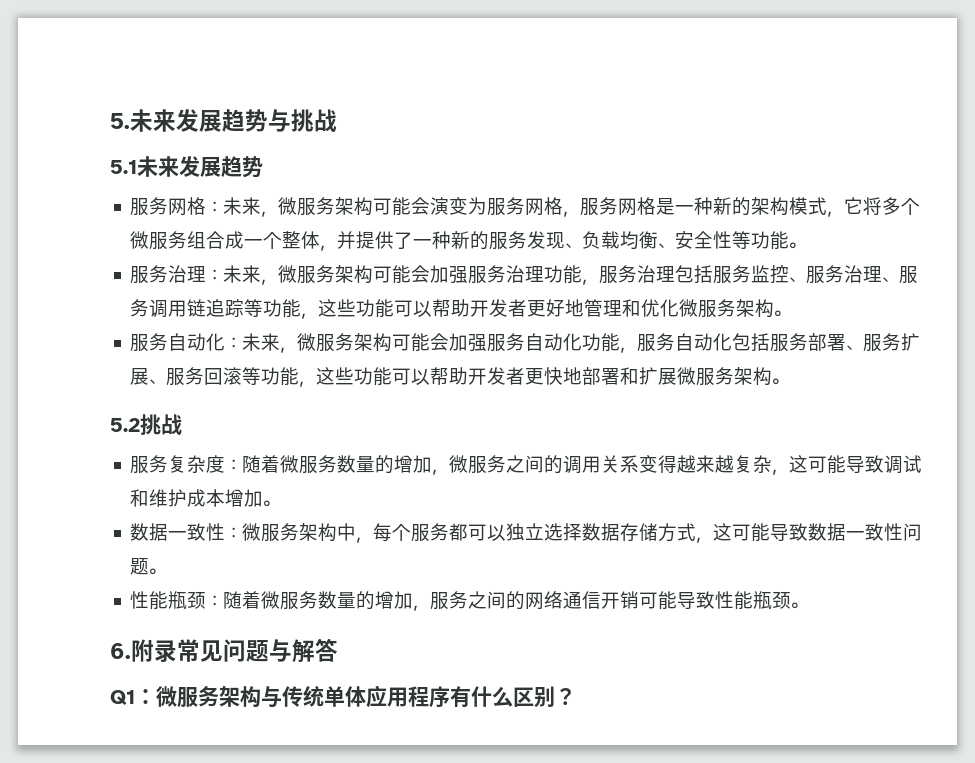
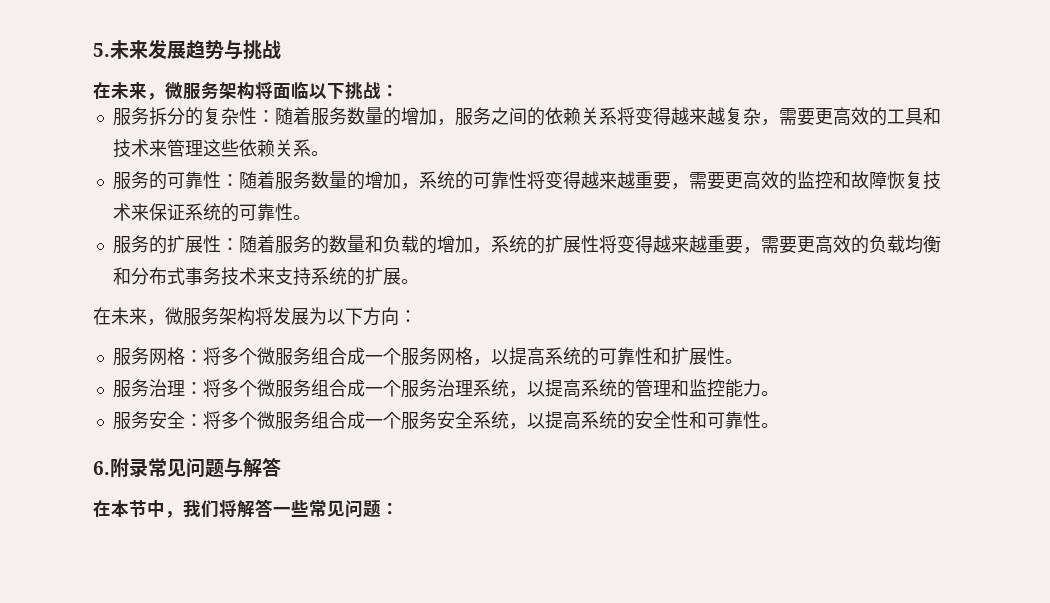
[110,156,263,178] [130,197,921,217] [130,231,807,251] [130,265,919,285] [130,299,792,319] [130,333,921,353] [130,367,790,387] [110,414,182,435] [130,455,923,475] [130,489,281,507] [130,523,923,543] [130,558,167,575] [130,591,281,610] 5.1未来发展趋势 // 服务网格：未来，微服务架构可能会演变为服务网格，服务网格是一种新的架构模式，它将多个微服务组合成一个整体，并提供了一种新的服务发现、负载均衡、安全性等功能。 // 服务治理：未来，微服务架构可能会加强服务治理功能，服务治理包括服务监控、服务治理、服务调用链追踪等功能，这些功能可以帮助开发者更好地管理和优化微服务架构。 // 服务自动化：未来，微服务架构可能会加强服务自动化功能，服务自动化包括服务部署、服务扩展、服务回滚等功能，这些功能可以帮助开发者更快地部署和扩展微服务架构。 // 5.2挑战 // 服务复杂度：随着微服务数量的增加，微服务之间的调用关系变得越来越复杂，这可能导致调试和维护成本增加。 // 数据一致性：微服务架构中，每个服务都可以独立选择数据存储方式，这可能导致数据一致性问题。 // 性能瓶颈：随着微 -> [93,81,399,100] [112,107,311,126] 在未来，微服务架构将面临以下挑战： // 服务拆分的复杂性：随着
[525,591,792,610] 网络通信开销可能导致性能瓶颈 -> [544,107,941,126] [112,139,329,158] [112,171,941,190] [112,203,311,222] [112,235,941,254] [112,267,419,286] [93,307,417,326] [112,347,743,366] [112,379,779,398] [112,411,761,430] 依赖关系将变得越来越复杂，需要更高效的工具和技术来管理这些依赖关系。 // 服务的可靠性：随着服务数量的增加，系统的可靠性将变得越来越重要，需要更高效的监控和故障恢复技术来保证系统的可靠性。 // 服务的扩展性：随着服务的数量和负载的增加，系统的扩展性将变得越来越重要，需要更高效的负载均衡和分布式事务技术来支持系统的扩展。 // 在未来，微服务架构将发展为以下方向： // 服务网格：将多个微服务组合成一个服务网格，以提高系统的可靠性和扩展性。 // 服务治理：将多个微服务组合成一个服务治理系统，以提高系统的管理和监控能力。 // 服务安全：将多个微服务组合成一个服务安全系统，以提高系统的安全性和可靠性
[110,685,576,708] Q1：微服务架构与传统单体应用程序有什么区别？ -> [93,499,399,518] 在本节中，我们将解答一些常见问题：

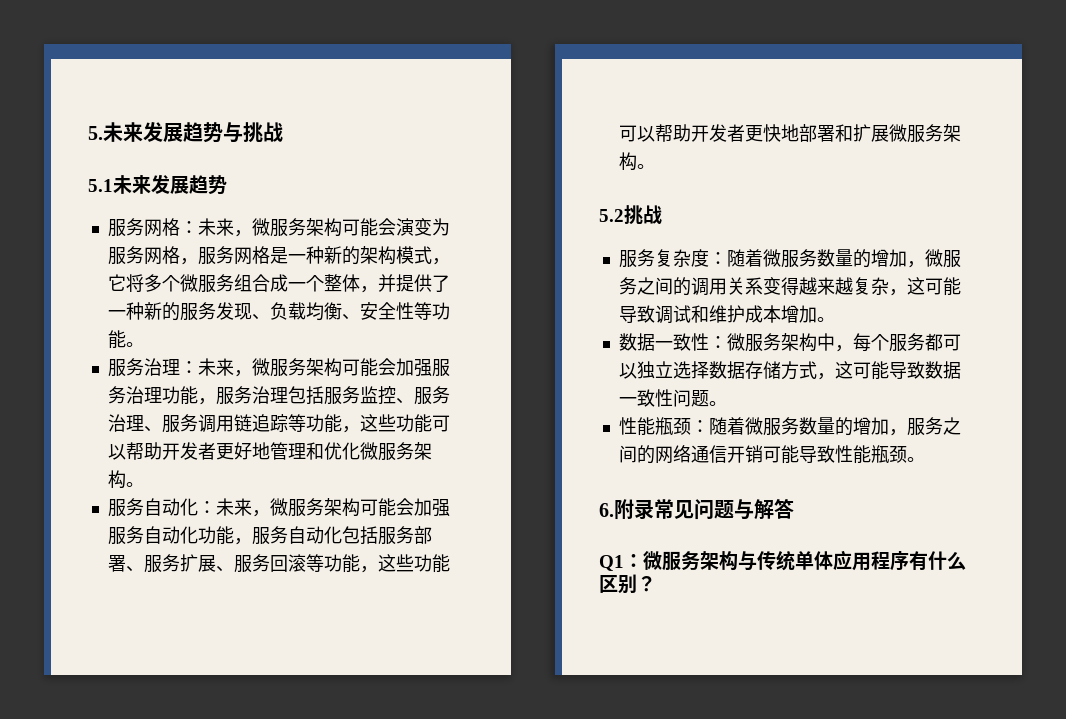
[93,81,399,100] [112,107,311,126] 在未来，微服务架构将面临以下挑战： // 服务拆分的复杂性：随着 -> [88,174,227,195] [107,218,450,237] [107,246,450,265] [107,274,450,293] [107,302,450,321] [107,330,144,349] [107,358,450,377] [107,386,450,405] [107,414,450,433] [107,442,432,461] [107,470,144,489] [107,498,450,517] [107,526,432,545] [107,554,450,573] [618,124,961,143] [618,152,655,171] [599,205,662,225] [618,249,961,268] [618,277,961,296] [618,305,835,324] [618,333,961,352] [618,361,961,380] [618,389,727,407] [618,417,763,436] 5.1未来发展趋势 // 服务网格：未来，微服务架构可能会演变为服务网格，服务网格是一种新的架构模式，它将多个微服务组合成一个整体，并提供了一种新的服务发现、负载均衡、安全性等功能。 // 服务治理：未来，微服务架构可能会加强服务治理功能，服务治理包括服务监控、服务治理、服务调用链追踪等功能，这些功能可以帮助开发者更好地管理和优化微服务架构。 // 服务自动化：未来，微服务架构可能会加强服务自动化功能，服务自动化包括服务部署、服务扩展、服务回滚等功能，这些功能可以帮助开发者更快地部署和扩展微服务架构。 // 5.2挑战 // 服务复杂度：随着微服务数量的增加，微服务之间的调用关系变得越来越复杂，这可能导致调试和维护成本增加。 // 数据一致性：微服务架构中，每个服务都可以独立选择数据存储方式，这可能导致数据一致性问题。 // 性能瓶颈：随着微
[544,107,941,126] [112,139,329,158] [112,171,941,190] [112,203,311,222] [112,235,941,254] [112,267,419,286] [93,307,417,326] [112,347,743,366] [112,379,779,398] [112,411,761,430] 依赖关系将变得越来越复杂，需要更高效的工具和技术来管理这些依赖关系。 // 服务的可靠性：随着服务数量的增加，系统的可靠性将变得越来越重要，需要更高效的监控和故障恢复技术来保证系统的可靠性。 // 服务的扩展性：随着服务的数量和负载的增加，系统的扩展性将变得越来越重要，需要更高效的负载均衡和分布式事务技术来支持系统的扩展。 // 在未来，微服务架构将发展为以下方向： // 服务网格：将多个微服务组合成一个服务网格，以提高系统的可靠性和扩展性。 // 服务治理：将多个微服务组合成一个服务治理系统，以提高系统的管理和监控能力。 // 服务安全：将多个微服务组合成一个服务安全系统，以提高系统的安全性和可靠性 -> [654,445,907,464] 网络通信开销可能导致性能瓶颈
[93,499,399,518] 在本节中，我们将解答一些常见问题： -> [599,550,966,571] [599,574,656,594] Q1：微服务架构与传统单体应用程序有什么区别？

